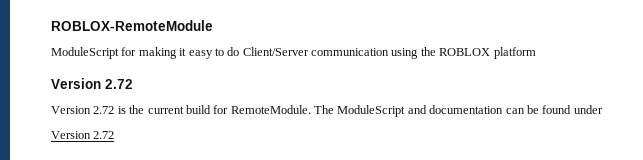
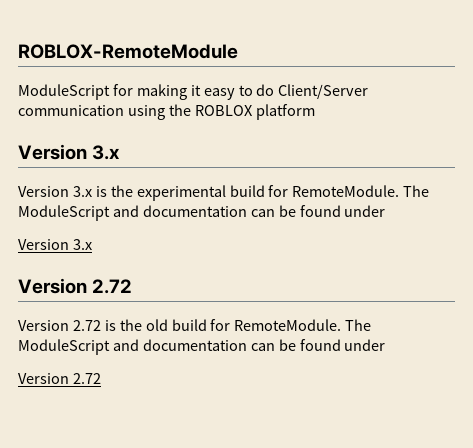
(536, 53) none -> [18,144,121,160] [18,185,430,201] [18,205,386,221] [18,239,92,250] // Version 3.x // Version 3.x is the experimental build for RemoteModule. The ModuleScript and documentation can be found under // Version 3.x
[147,106,184,114] current -> [145,319,168,331] old

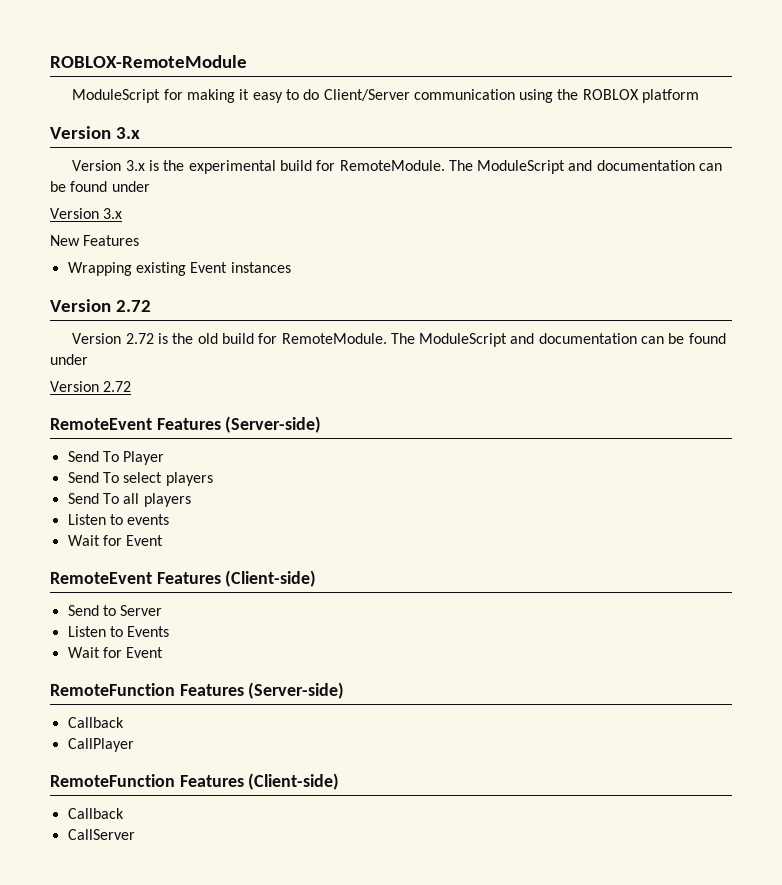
(92, 244) none -> [50,235,140,246] [67,262,291,276] // New Features // Wrapping existing Event instances
(101, 378) none -> [50,416,322,433] [67,451,165,465] [67,472,213,486] [67,493,191,507] [67,514,170,525] [67,535,164,546] [50,570,317,587] [67,605,163,616] [67,626,170,637] [67,647,164,658] [50,682,345,699] [67,717,124,728] [67,738,134,752] [50,773,340,790] [67,808,124,819] [67,829,135,840] // RemoteEvent Features (Server-side) // Send To Player // Send To select players // Send To all players // Listen to events // Wait for Event // RemoteEvent Features (Client-side) // Send to Server // Listen to Events // Wait for Event // RemoteFunction Features (Server-side) // Callback // CallPlayer // RemoteFunction Features (Client-side) // Callback // CallServer

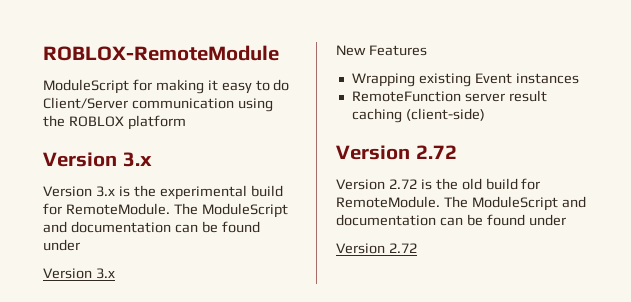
(291, 267) none -> [351,90,547,102] [351,108,485,123] // RemoteFunction server result caching (client-side)
[50,416,322,433] [67,451,165,465] [67,472,213,486] [67,493,191,507] [67,514,170,525] [67,535,164,546] [50,570,317,587] [67,605,163,616] [67,626,170,637] [67,647,164,658] [50,682,345,699] [67,717,124,728] [67,738,134,752] [50,773,340,790] [67,808,124,819] [67,829,135,840] // RemoteEvent Features (Server-side) // Send To Player // Send To select players // Send To all players // Listen to events // Wait for Event // RemoteEvent Features (Client-side) // Send to Server // Listen to Events // Wait for Event // RemoteFunction Features (Server-side) // Callback // CallPlayer // RemoteFunction Features (Client-side) // Callback // CallServer -> (417, 248) none

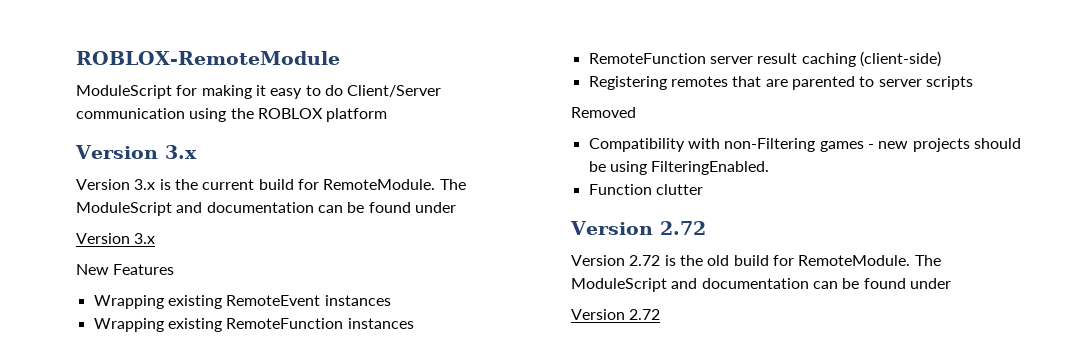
[159,185,247,200] experimental -> [202,179,255,190] current
[474,73,512,84] Event -> [226,295,391,306] [93,318,344,332] RemoteEvent instances // Wrapping existing RemoteFunction
(485, 114) none -> [588,76,973,90] [571,107,636,118] [588,138,1021,152] [588,161,770,175] [588,184,703,195] // Registering remotes that are parented to server scripts // Removed // Compatibility with non-Filtering games - new projects should be using FilteringEnabled. // Function clutter

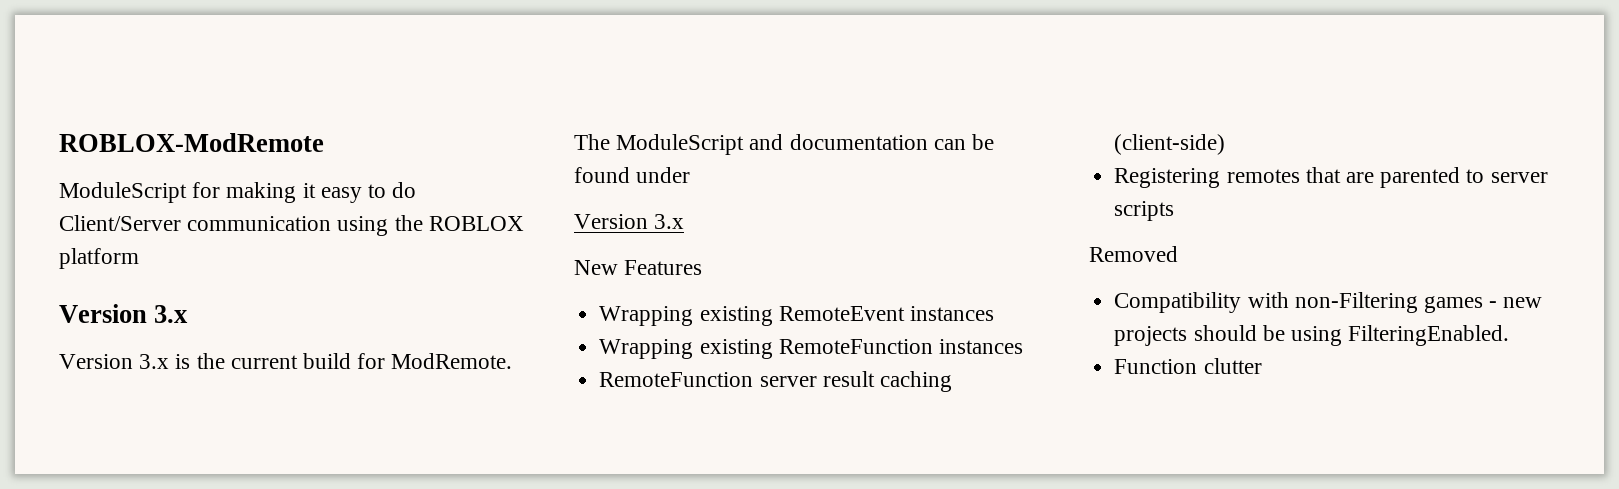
[76,51,340,65] ROBLOX-RemoteModule -> [59,133,324,152] ROBLOX-ModRemote
[323,179,436,190] RemoteModule. -> [391,353,513,369] ModRemote.
[570,221,706,235] [571,255,941,266] [571,278,951,292] [571,309,661,320] // Version 2.72 // Version 2.72 is the old build for RemoteModule. The ModuleScript and documentation can be found under // Version 2.72 -> (1262, 366) none

